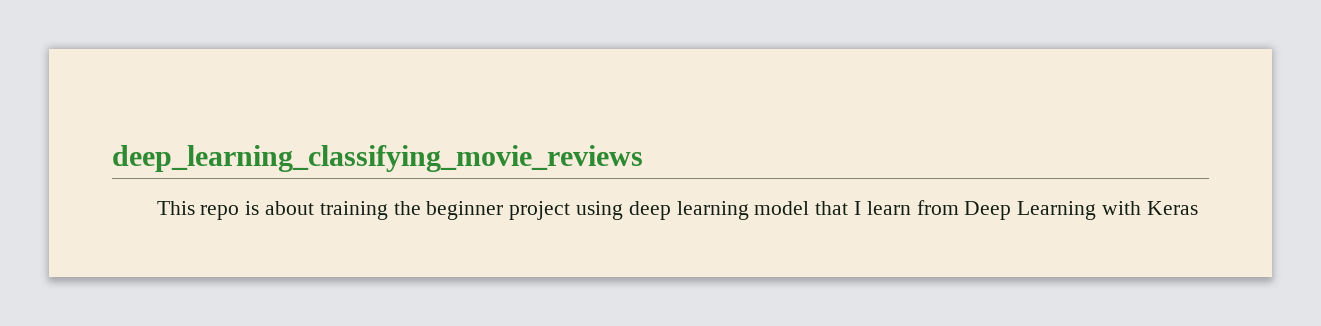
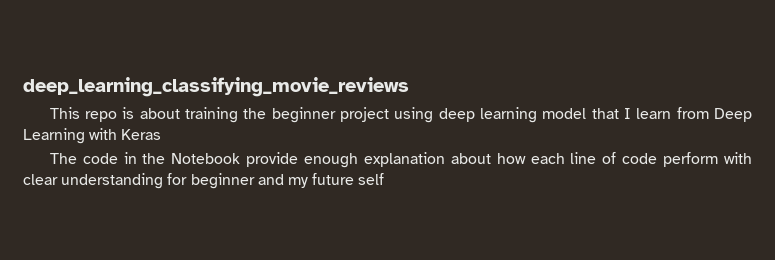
(1198, 208) none -> [49,152,753,168] [23,173,385,189] // The code in the Notebook provide enough explanation about how each line of code perform with clear understanding for beginner and my future self

